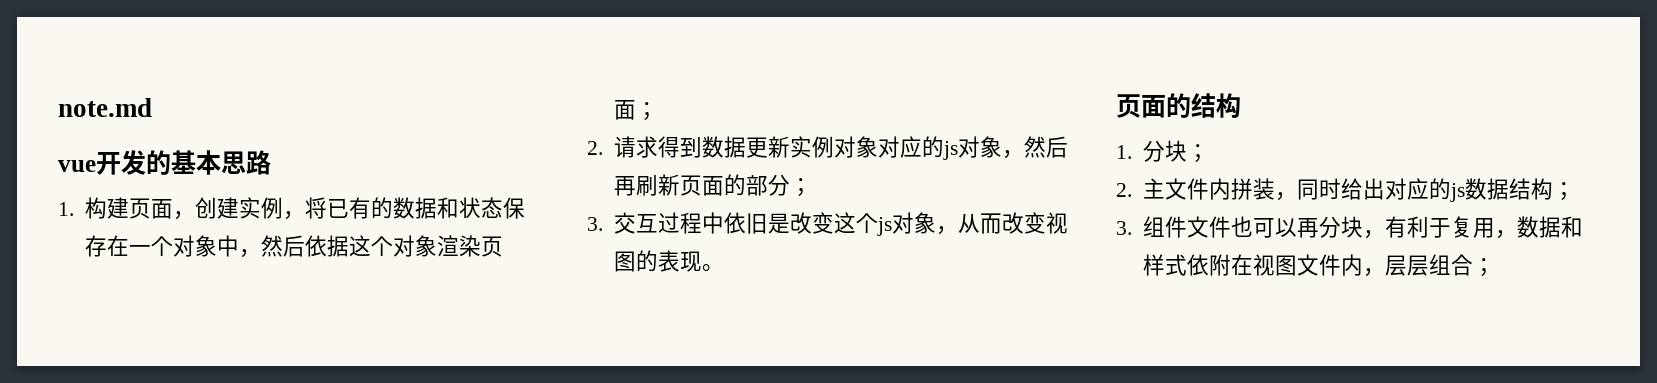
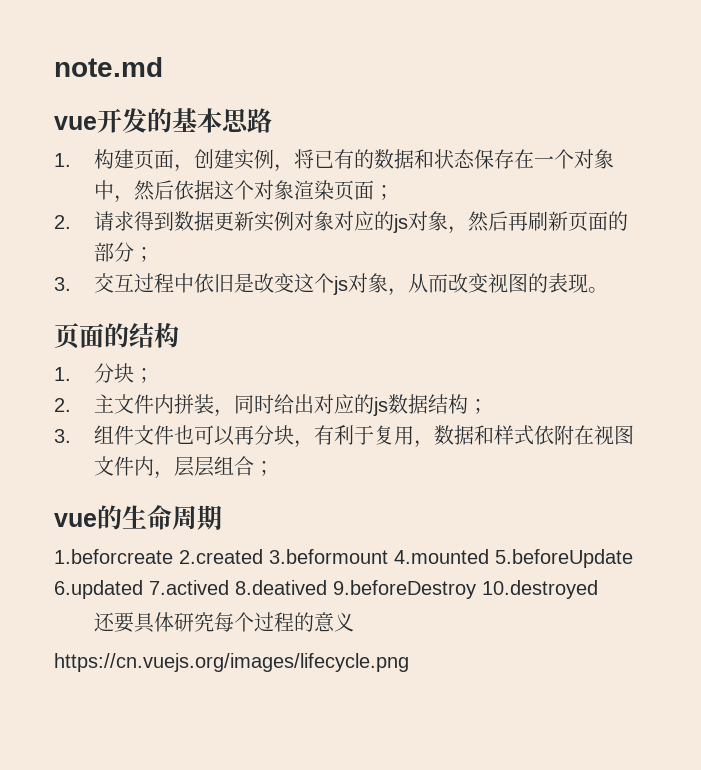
(1495, 267) none -> [54,505,222,530] [54,549,633,568] [54,580,598,599] [94,612,355,633] [54,653,409,672] // vue的生命周期 // 1.beforcreate 2.created 3.beformount 4.mounted 5.beforeUpdate 6.updated 7.actived 8.deatived 9.beforeDestroy 10.destroyed // 还要具体研究每个过程的意义 // https://cn.vuejs.org/images/lifecycle.png

